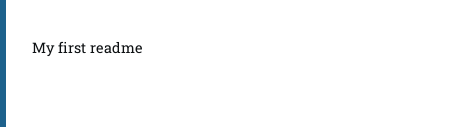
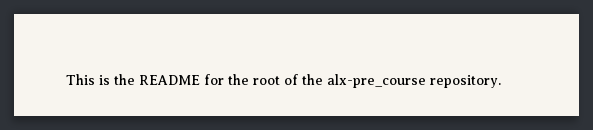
[32,41,143,57] My first readme -> [66,74,501,88] This is the README for the root of the alx-pre_course repository.

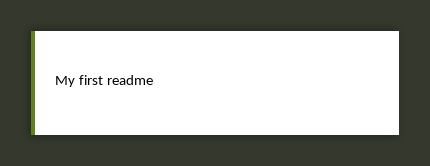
[66,74,501,88] This is the README for the root of the alx-pre_course repository. -> [55,75,153,87] My first readme

